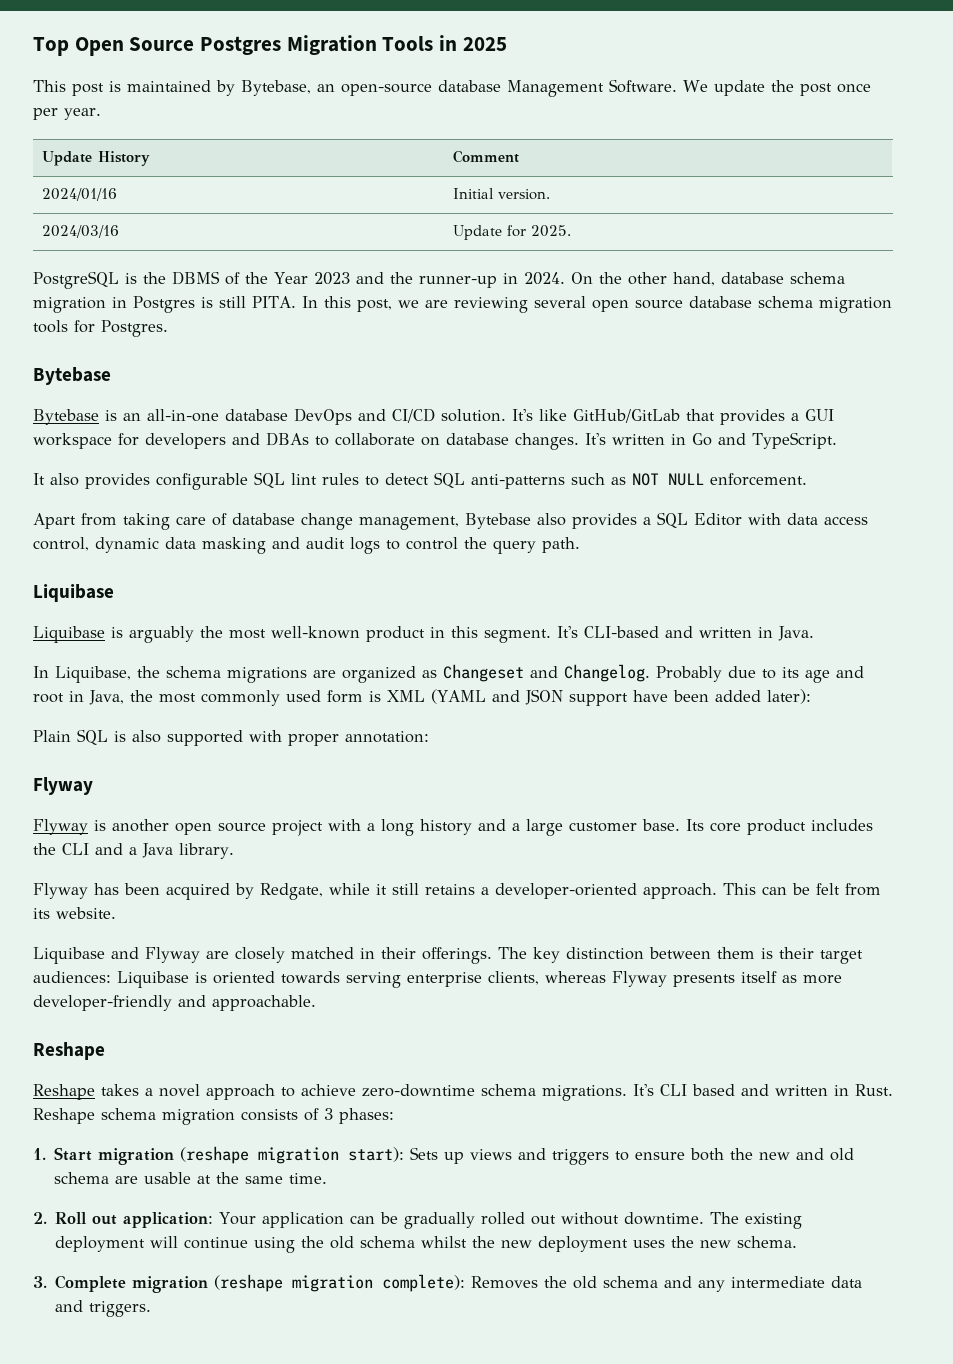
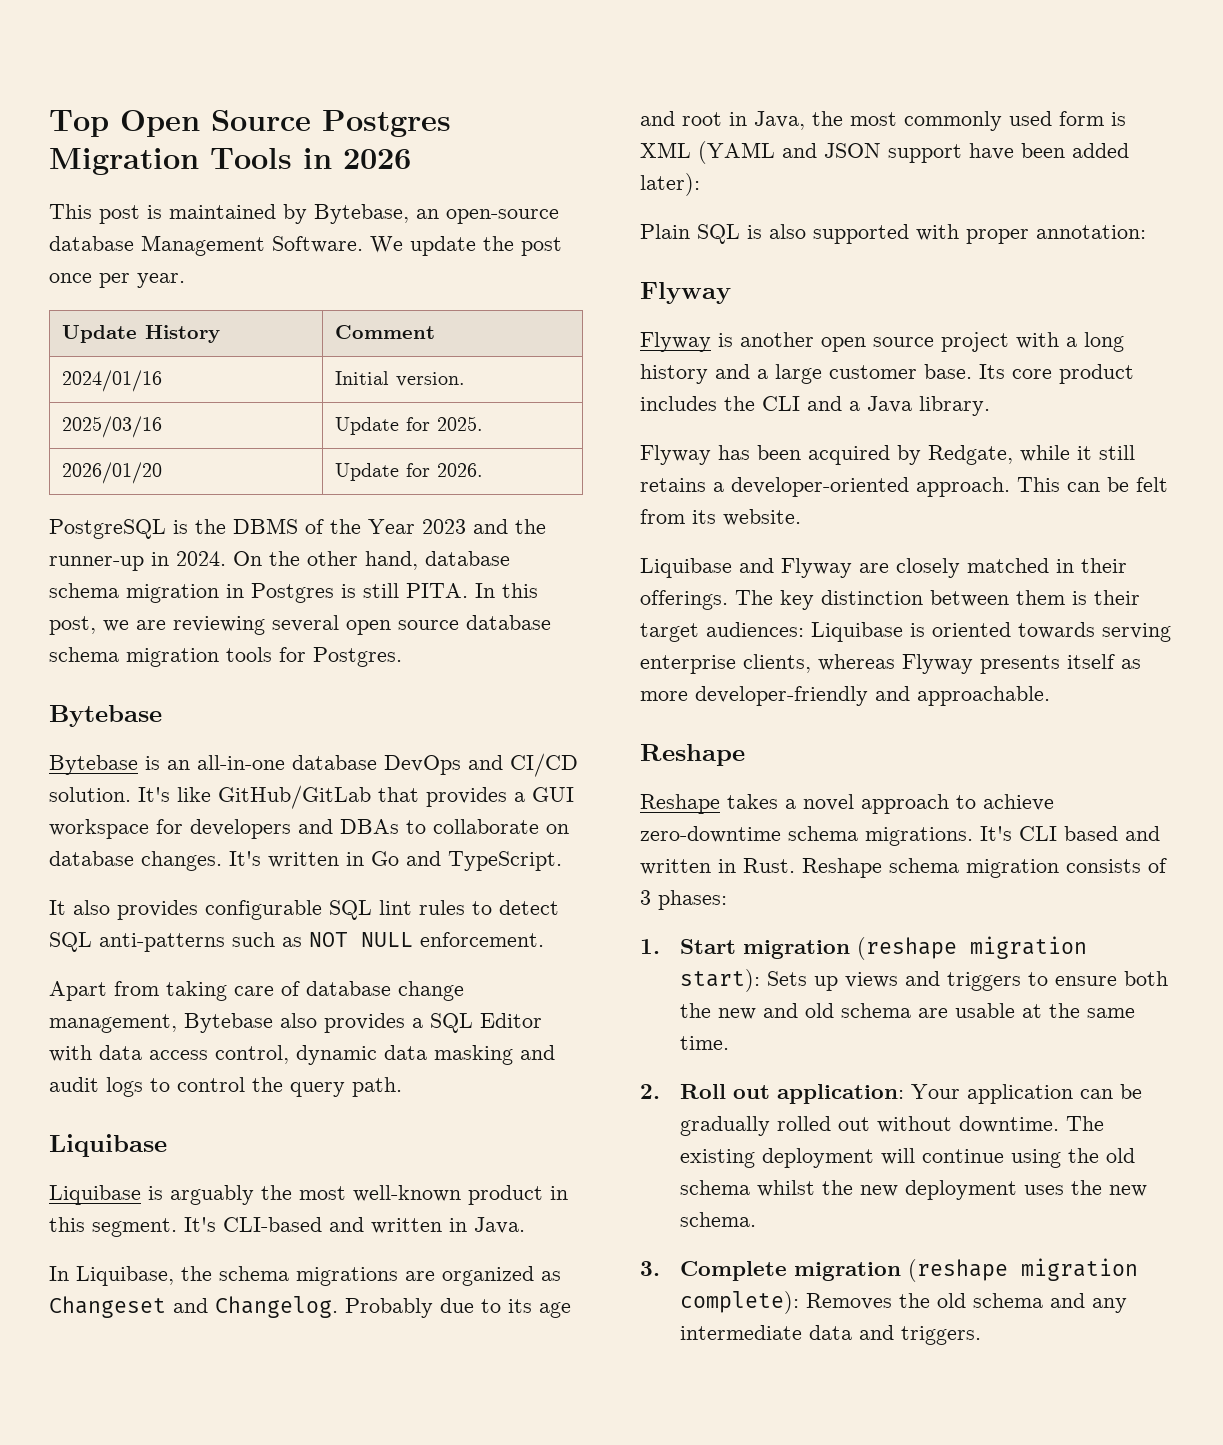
[462,37,507,51] 2025 -> [343,149,411,169] 2026
[42,225,120,238] 2024/03/16 -> [62,416,163,438] 2025/03/16
(572, 231) none -> [62,462,163,484] [335,463,484,481] // 2026/01/20 | Update for 2026.

